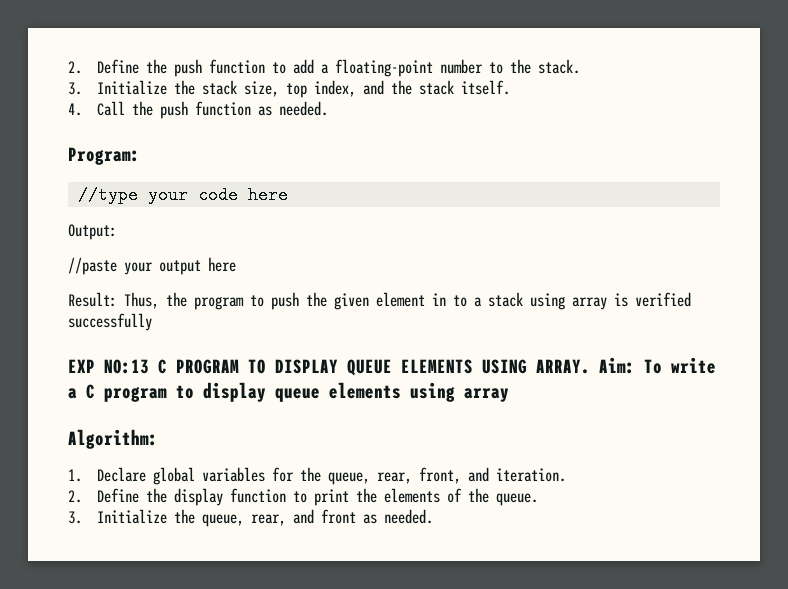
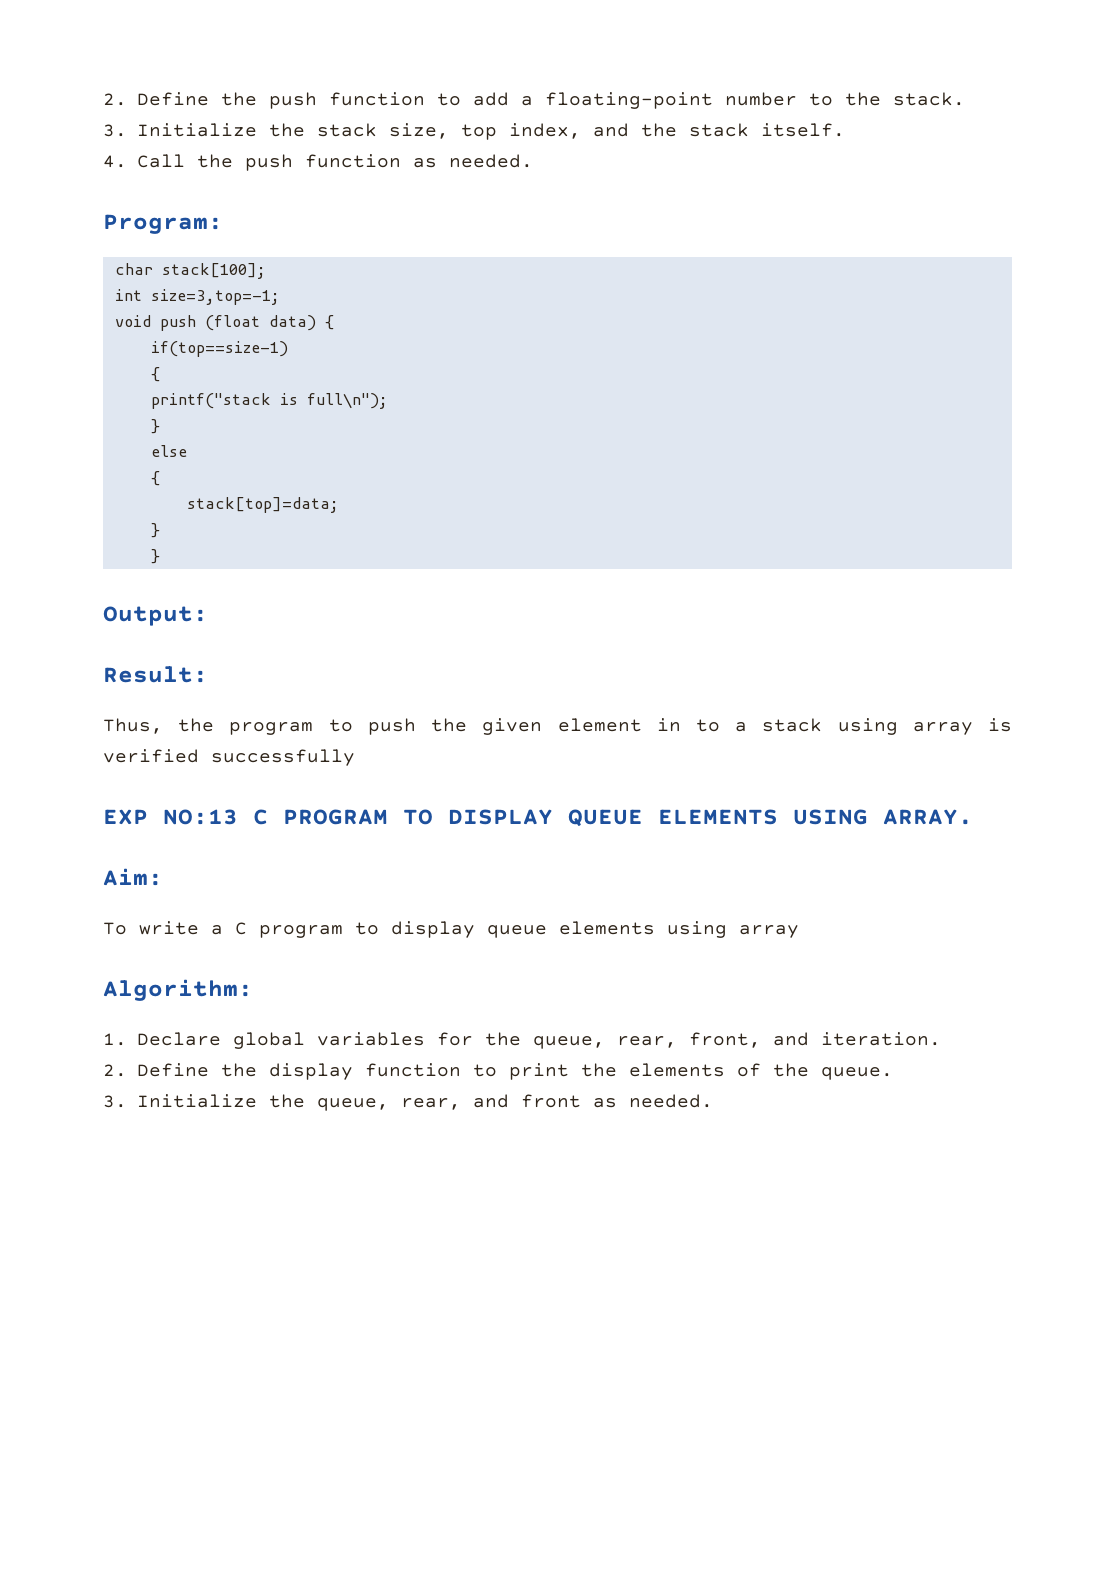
[77,186,288,204] [68,224,117,240] [68,257,236,275] [68,292,117,307] //type your code here // Output: // //paste your output here // Result: -> [114,263,266,279] [114,289,280,305] [114,315,334,331] [150,341,288,357] [150,367,160,382] [150,393,388,409] [150,419,160,434] [150,445,187,457] [150,471,160,486] [186,497,339,513] [150,523,160,538] [150,549,160,564] [103,606,208,626] [103,666,208,683] char stack[100]; // int size=3,top=-1; // void push (float data) { // if(top==size-1) // { // printf("stack is full\n"); // } // else // { // stack[top]=data; // } // } // Output: // Result: //
(590, 366) none -> (973, 817) //
(635, 365) none -> (163, 877) //

